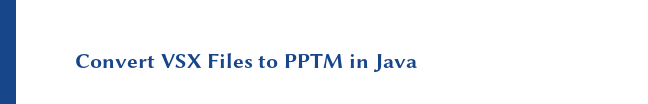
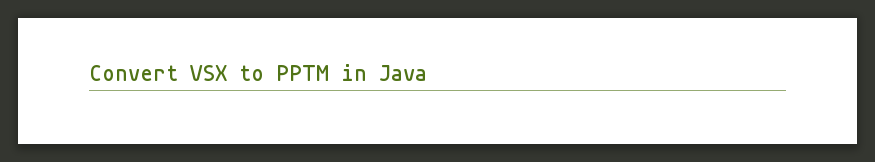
[206,53,253,68] Files -> (227, 73) none

